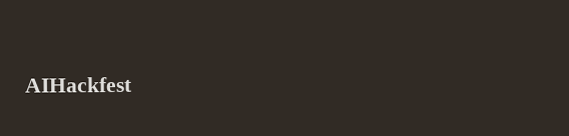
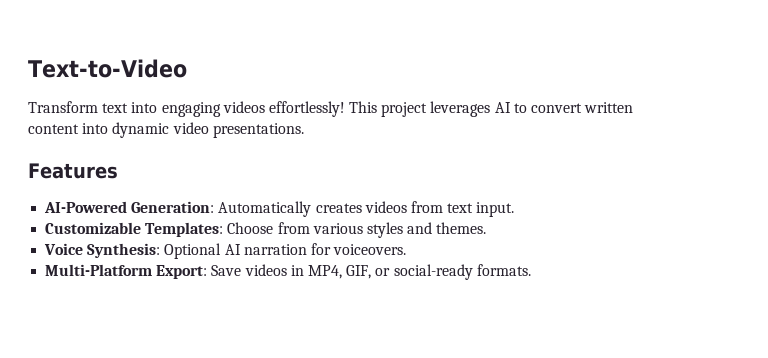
[25,76,133,93] AIHackfest -> [28,59,187,78] [28,101,634,117] [28,122,304,138] [28,163,118,179] [44,201,515,217] [45,222,487,238] [44,243,407,259] [45,264,531,280] Text-to-Video // Transform text into engaging videos effortlessly! This project leverages AI to convert written content into dynamic video presentations. // Features // AI-Powered Generation: Automatically creates videos from text input. // Customizable Templates: Choose from various styles and themes. // Voice Synthesis: Optional AI narration for voiceovers. // Multi-Platform Export: Save videos in MP4, GIF, or social-ready formats.

